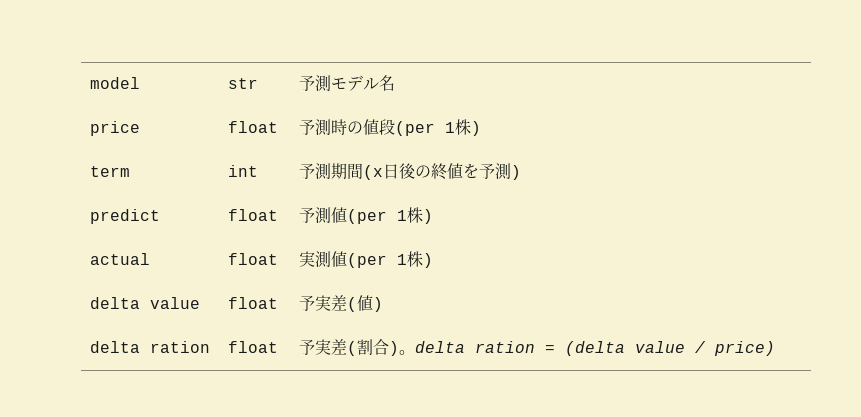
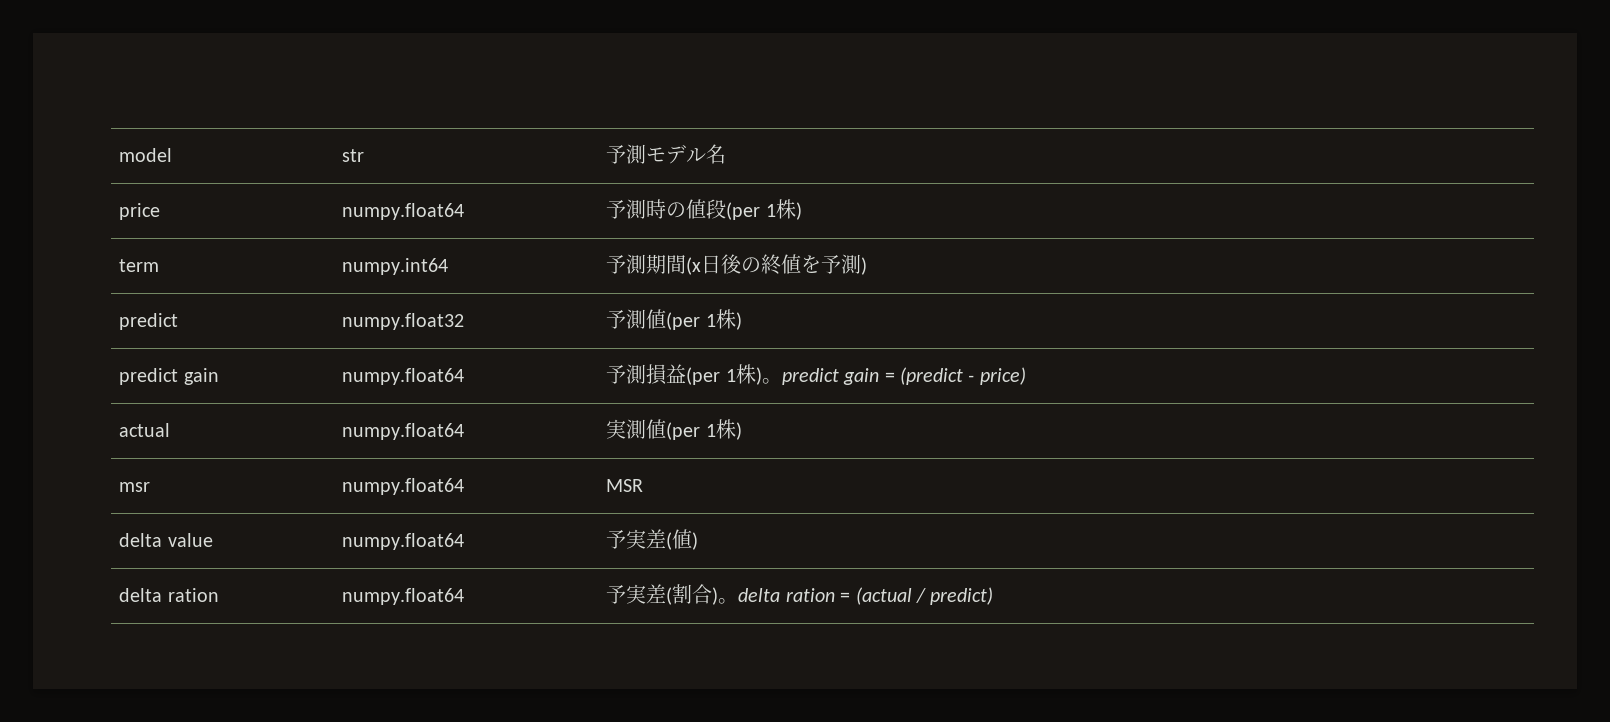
[228,121,279,133] float -> [342,203,465,220] numpy.float64
[228,165,259,177] int -> [342,258,449,275] numpy.int64
[228,209,279,221] float -> [342,313,465,330] numpy.float32
(434, 216) none -> [119,368,219,385] [342,368,465,385] [606,364,1026,385] // predict gain | numpy.float64 | 予測損益(per 1株)。predict gain = (predict - price)
[228,253,279,265] float -> [342,423,465,440] numpy.float64
(434, 260) none -> [119,482,151,492] [342,478,465,495] [606,479,644,492] // msr | numpy.float64 | MSR
[228,297,279,309] float -> [342,533,465,550] numpy.float64
[228,341,279,353] float -> [342,588,465,605] numpy.float64
[565,341,776,356] (delta value / price) -> [855,587,994,605] (actual / predict)

